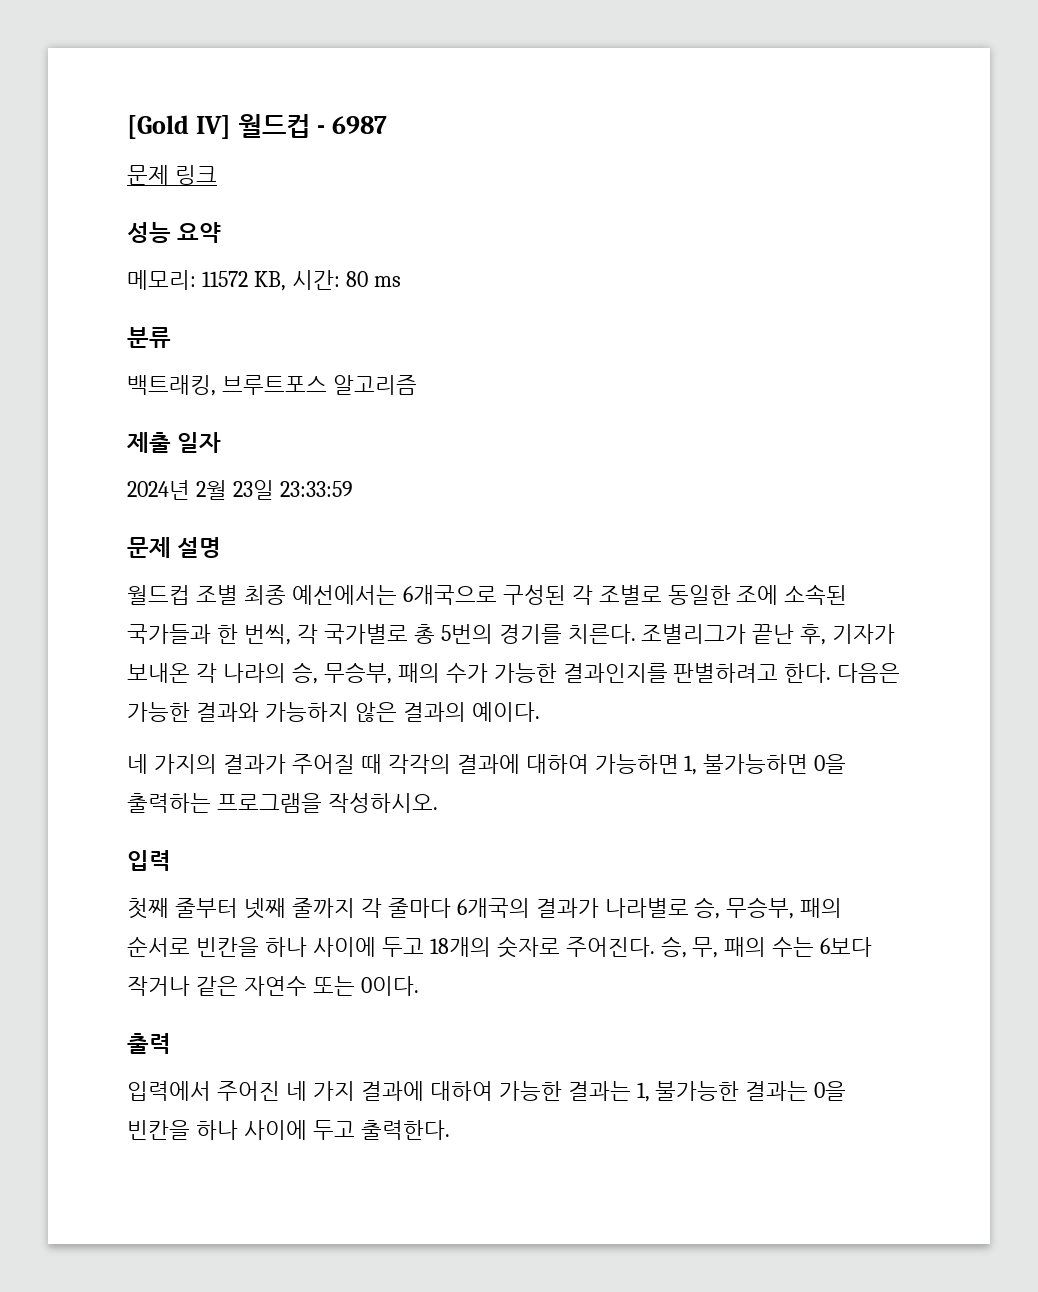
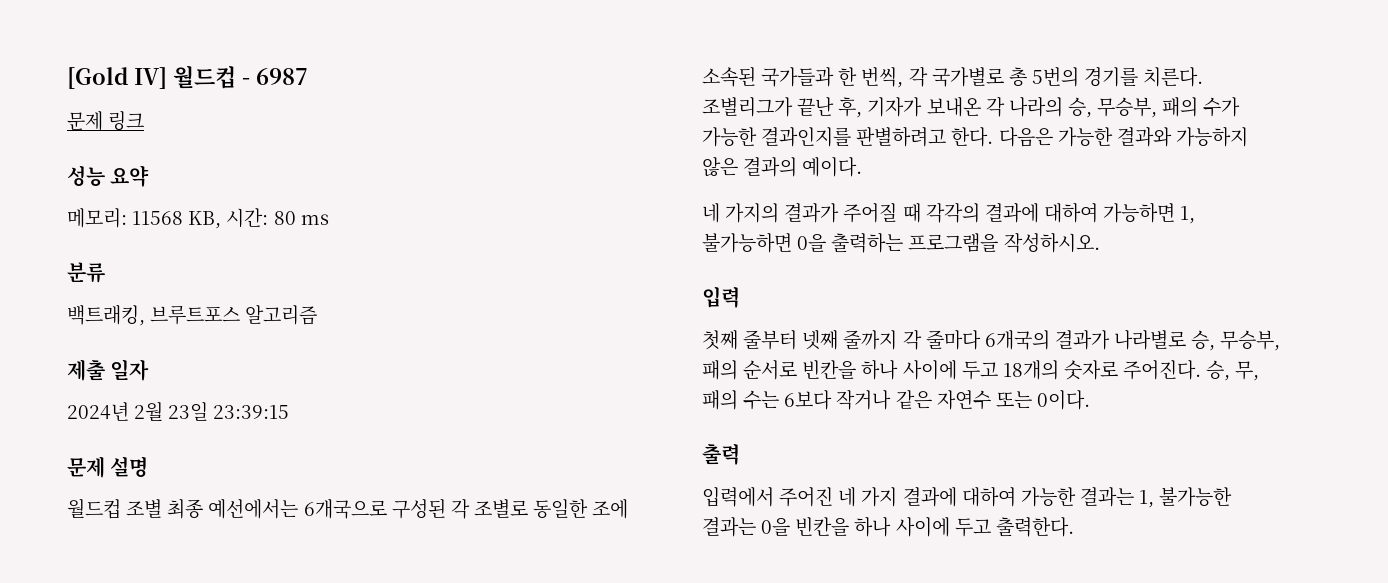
[201,271,248,287] 11572 -> [132,211,184,225] 11568
[279,481,353,497] 23:33:59 -> [213,405,290,419] 23:39:15

